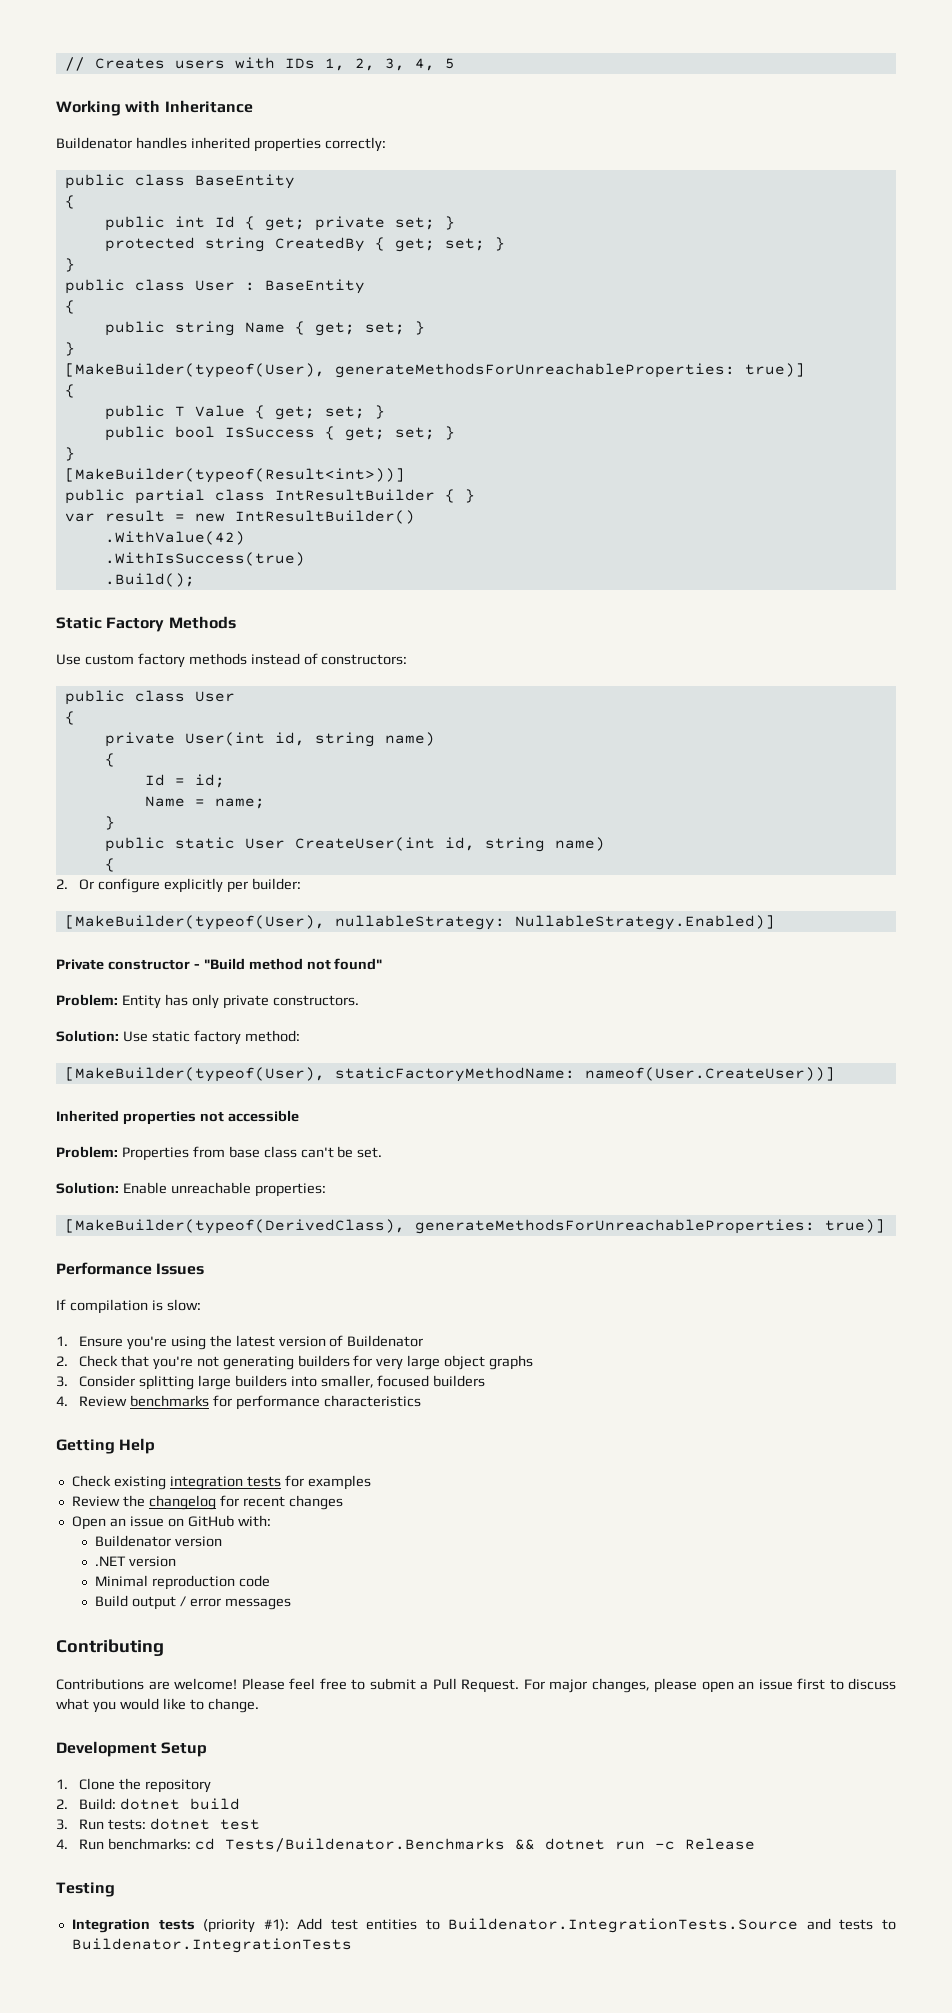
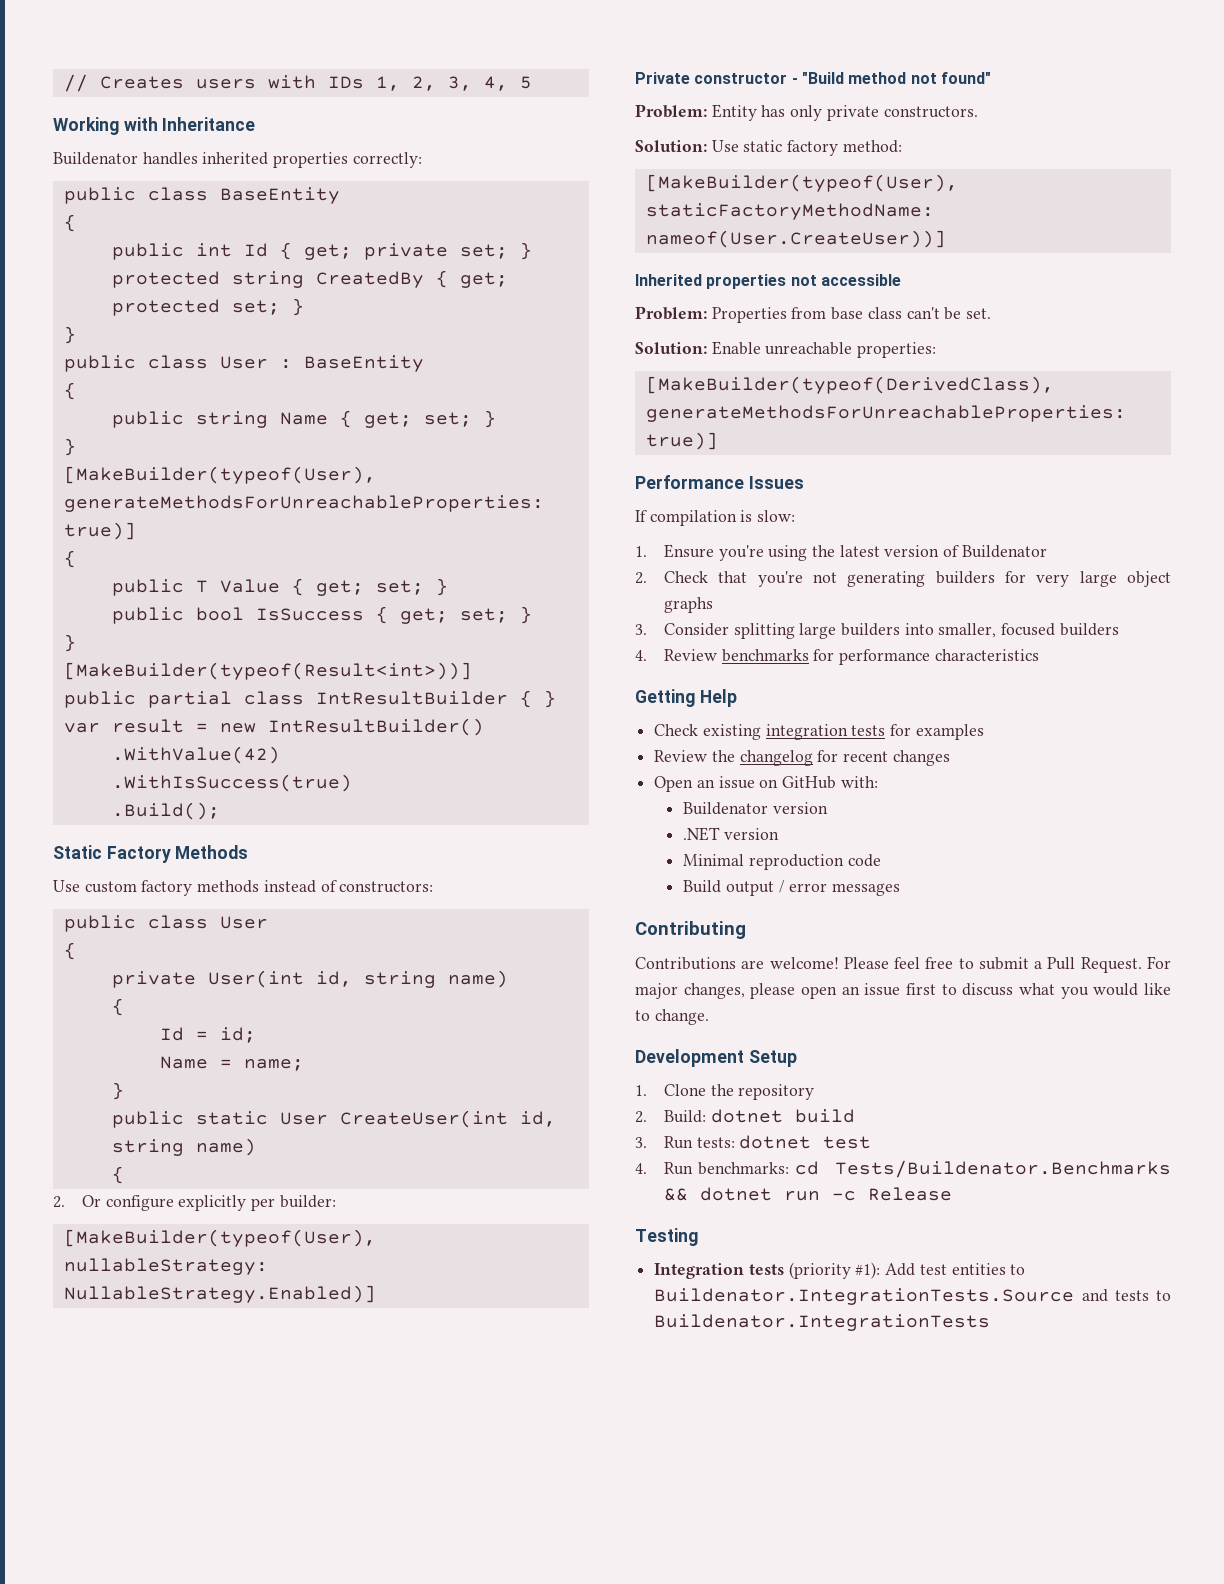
(435, 245) none -> [111,299,220,316] protected

